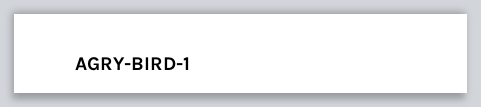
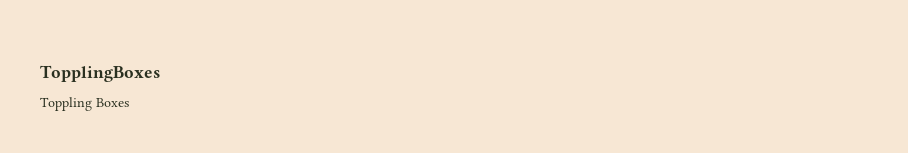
[75,57,190,71] AGRY-BIRD-1 -> [40,65,160,82] [40,97,129,111] TopplingBoxes // Toppling Boxes

